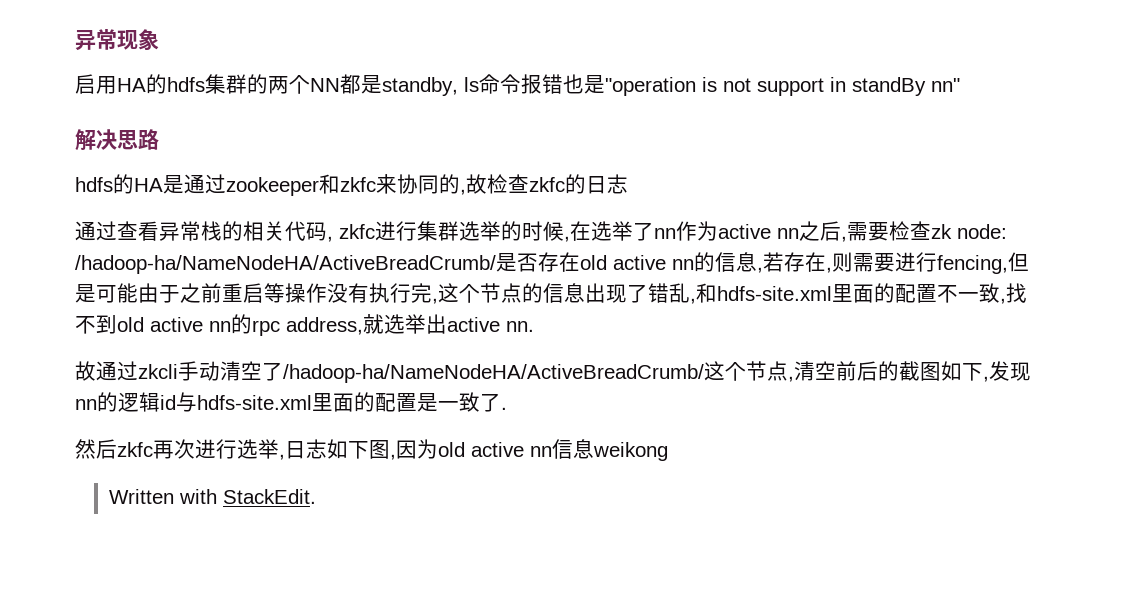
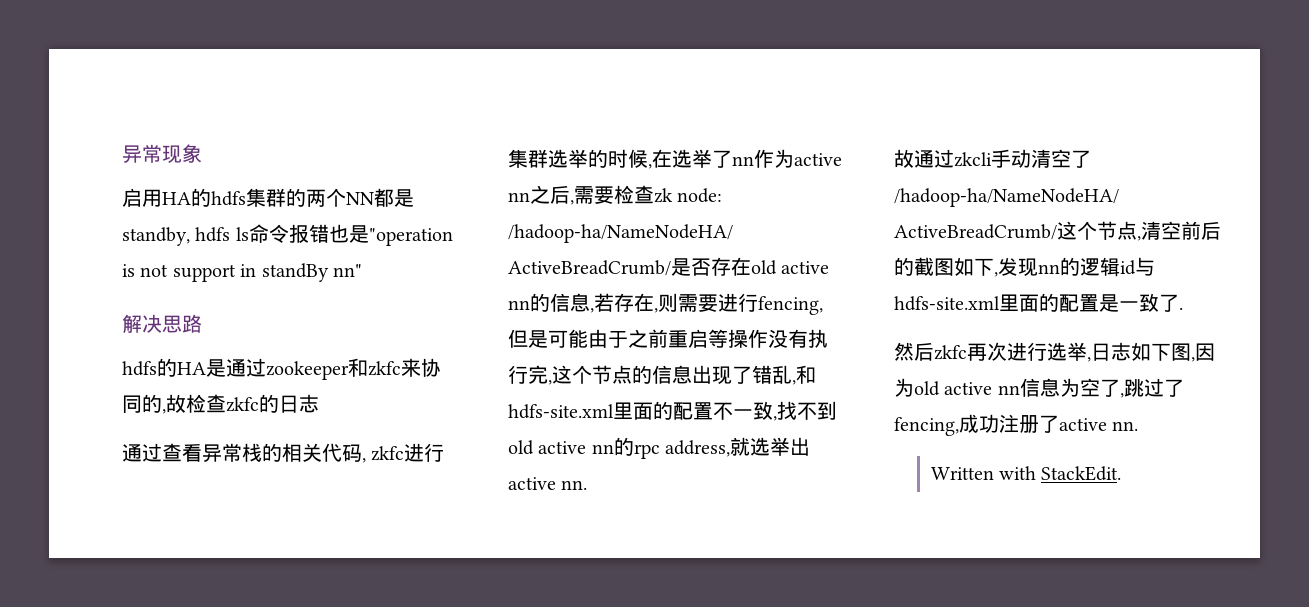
(458, 86) none -> [195,227,231,242] hdfs
[593,442,668,461] weikong -> [1059,378,1184,398] [894,414,1139,436] 为空了,跳过了fencing,成功注册了active nn.

